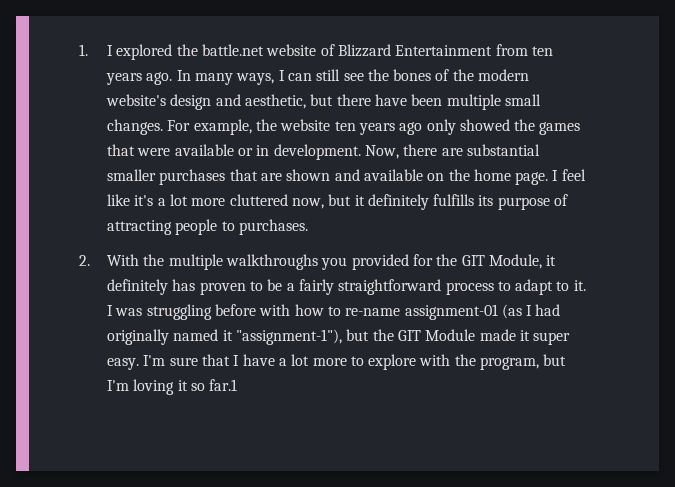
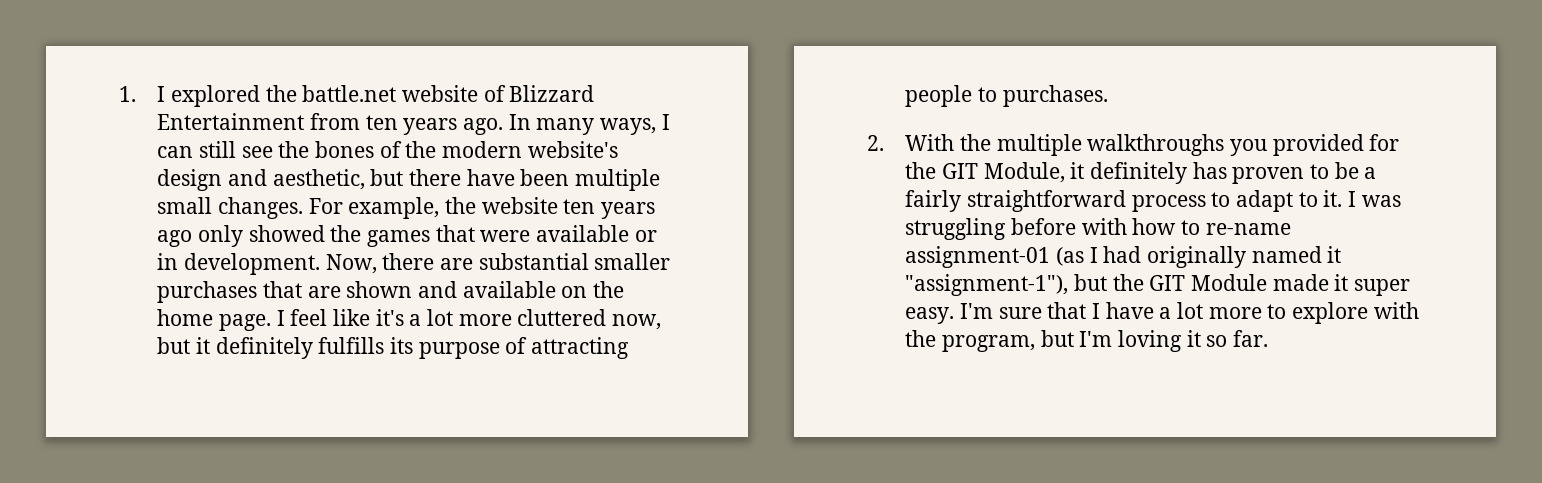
[209,379,238,391] far.1 -> [1233,330,1269,347] far.

